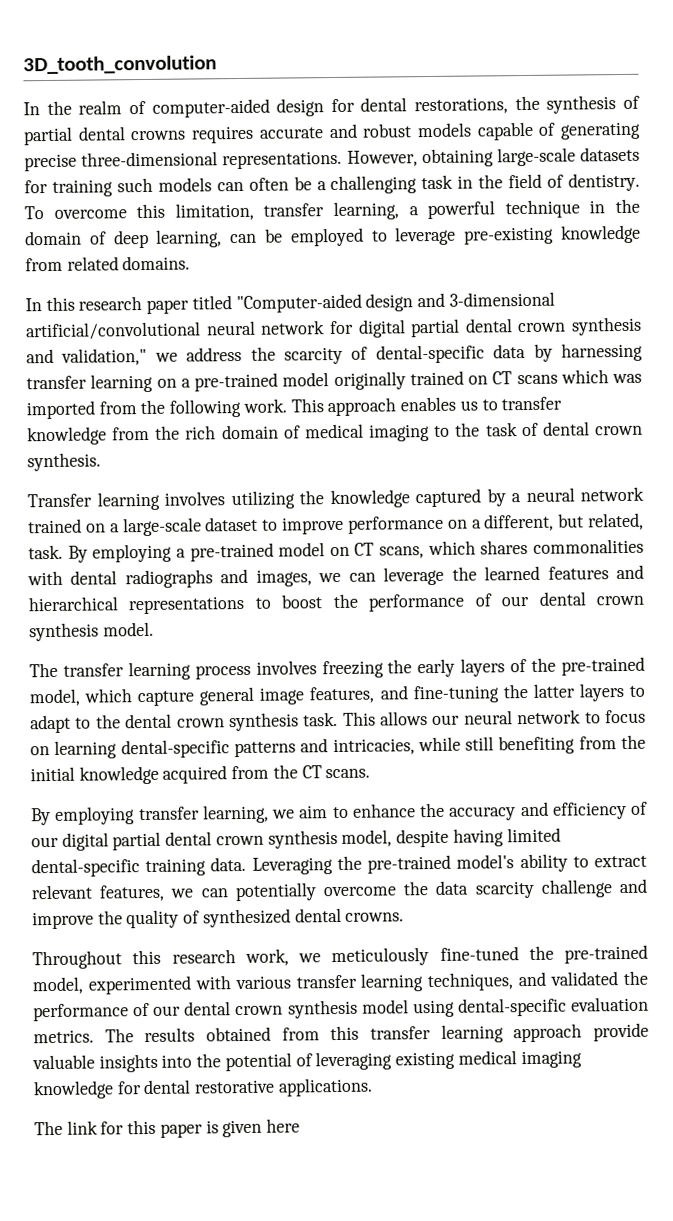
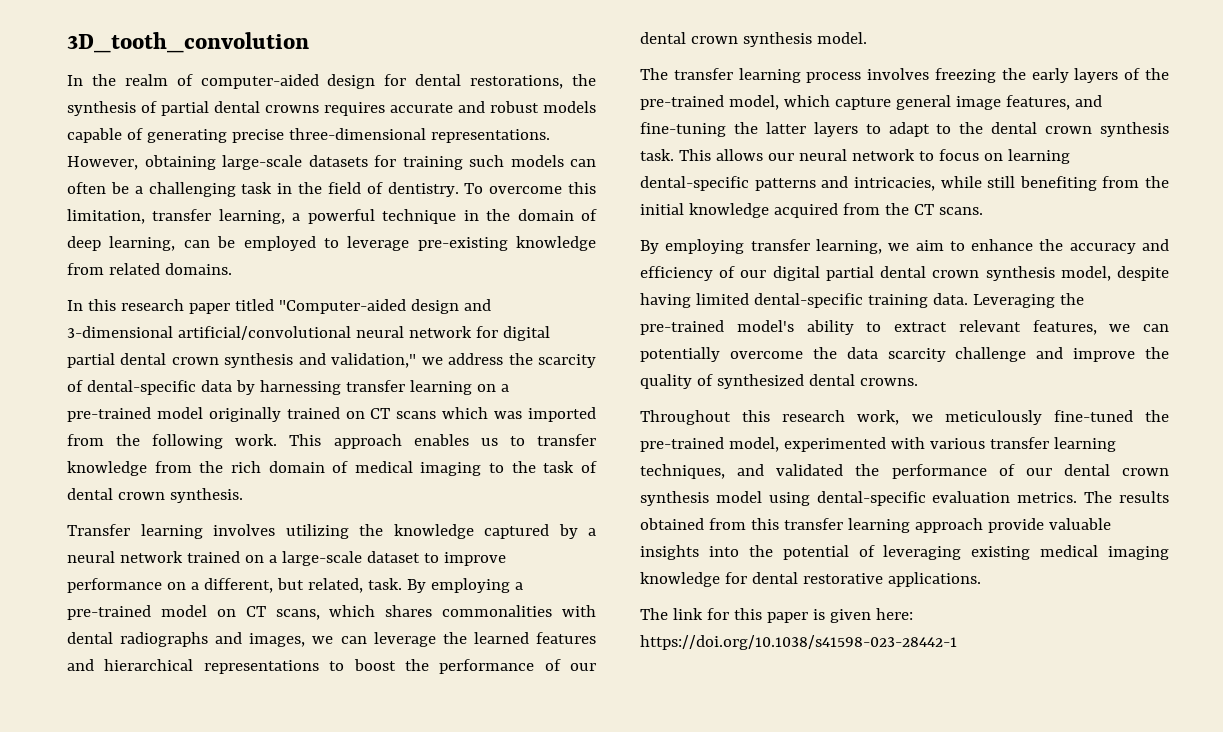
[266,1118,301,1133] here -> [875,608,913,620] [640,635,957,650] here: https://doi.org/10.1038/s41598-023-28442-1

